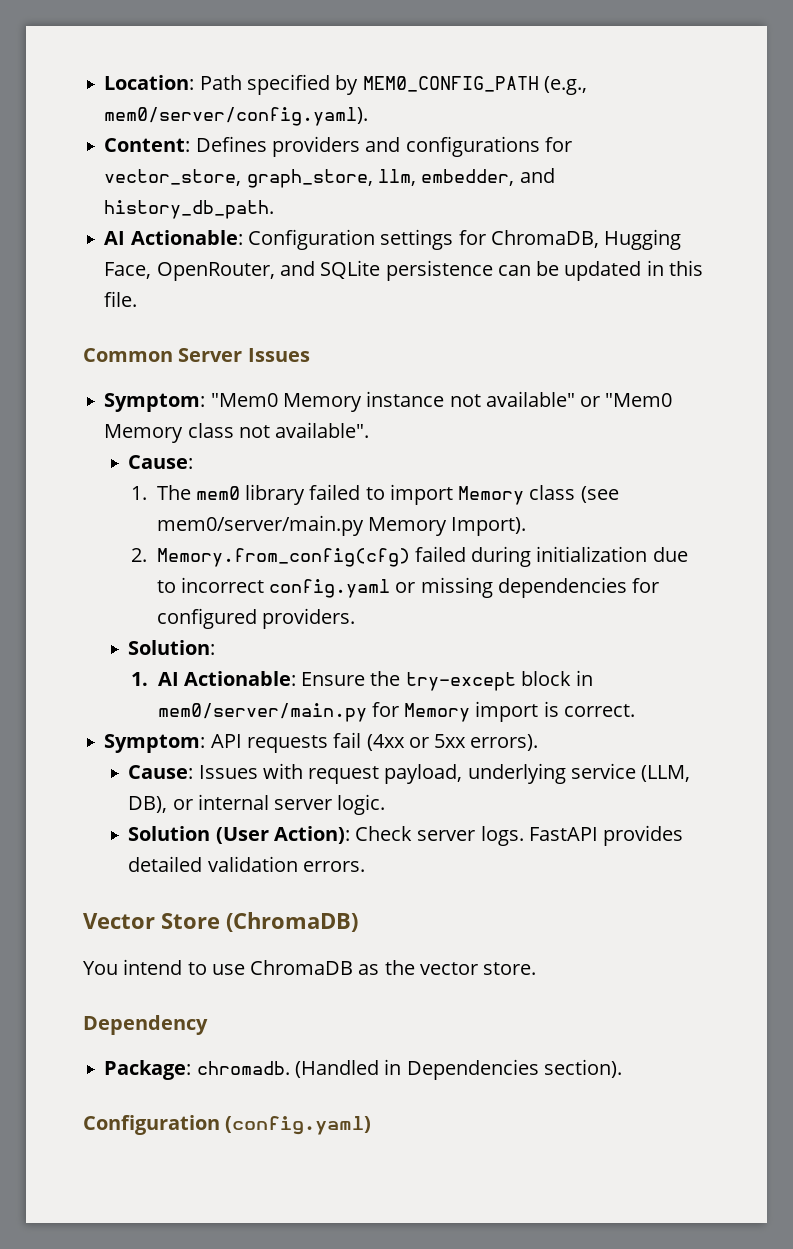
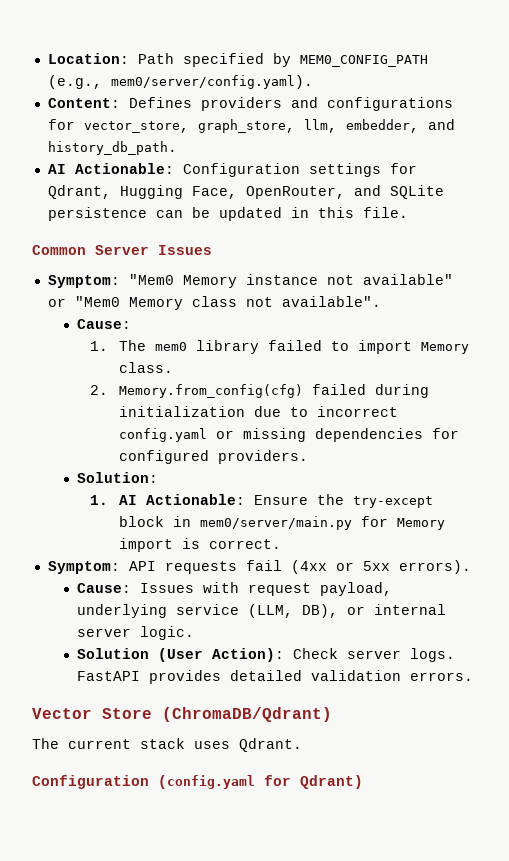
[490,230,599,248] ChromaDB, -> [47,185,111,199] Qdrant,
[529,485,619,503] [156,515,527,536] class (see mem0/server/main.py Memory Import). -> [118,362,173,373] class.
[226,912,358,932] [83,959,537,975] [83,1015,208,1035] [104,1059,622,1080] [83,1115,372,1135] (ChromaDB) // You intend to use ChromaDB as the vector store. // Dependency // Package: chromadb. (Handled in Dependencies section). // Configuration (config.yaml) -> [162,707,332,722] [32,738,302,752] [32,775,363,789] (ChromaDB/Qdrant) // The current stack uses Qdrant. // Configuration (config.yaml for Qdrant)

